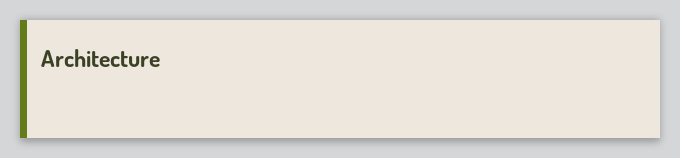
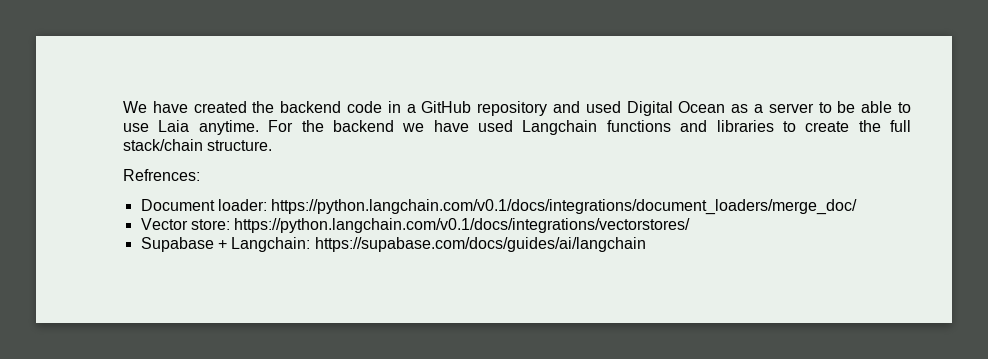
[41,49,160,67] Architecture -> [123,101,911,116] [123,120,911,135] [123,139,273,151] [123,169,200,181] [140,199,858,215] [140,218,691,233] [140,237,646,252] We have created the backend code in a GitHub repository and used Digital Ocean as a server to be able to use Laia anytime. For the backend we have used Langchain functions and libraries to create the full stack/chain structure. // Refrences: // Document loader: https://python.langchain.com/v0.1/docs/integrations/document_loaders/merge_doc/ // Vector store: https://python.langchain.com/v0.1/docs/integrations/vectorstores/ // Supabase + Langchain: https://supabase.com/docs/guides/ai/langchain

